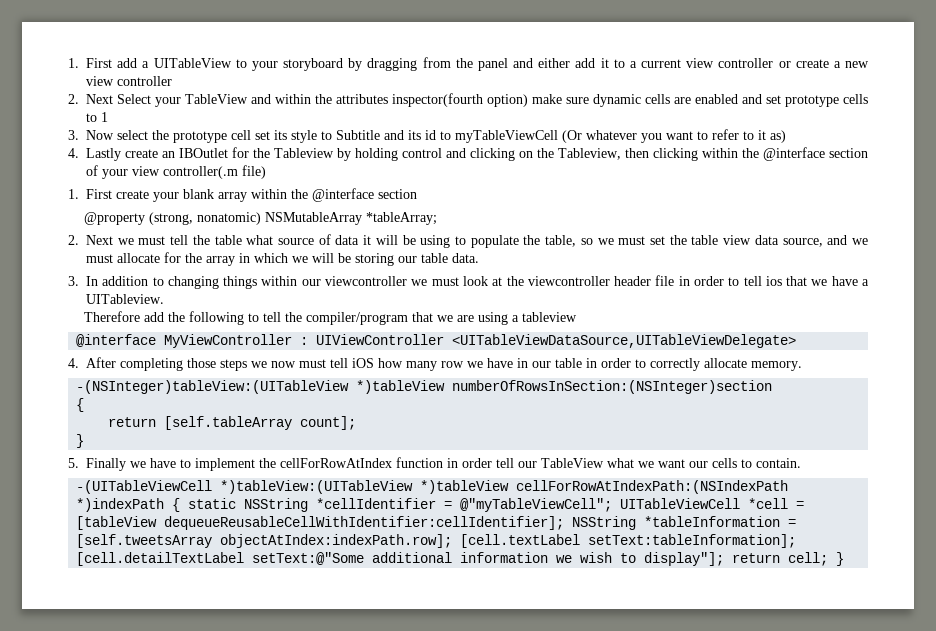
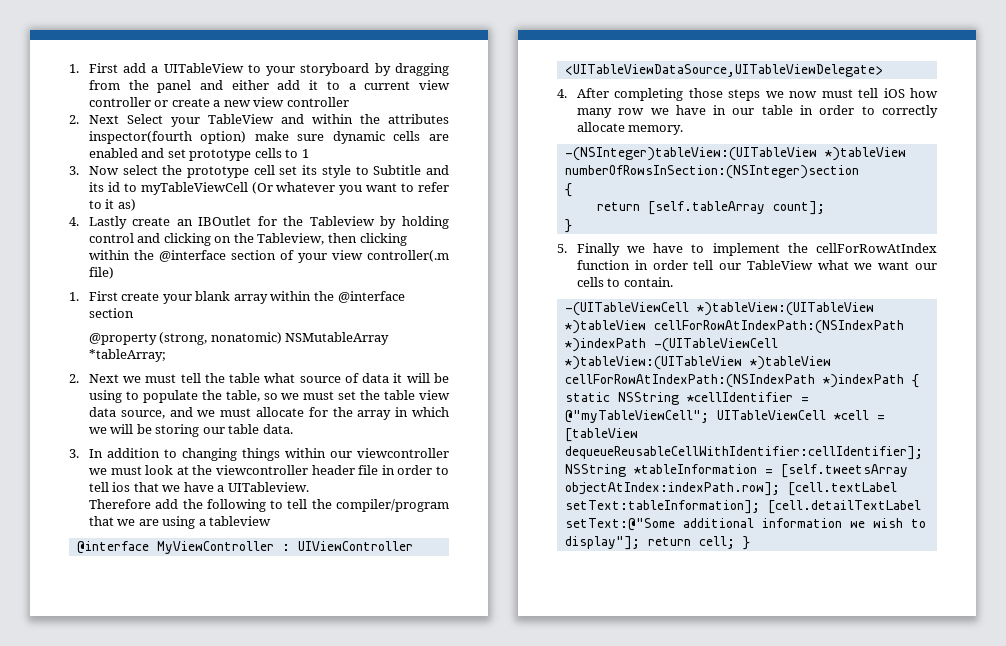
(165, 505) none -> [653,338,778,352] [564,356,831,370] [564,374,904,388] -(UITableViewCell *)tableView:(UITableView *)tableView cellForRowAtIndexPath:(NSIndexPath *)indexPath

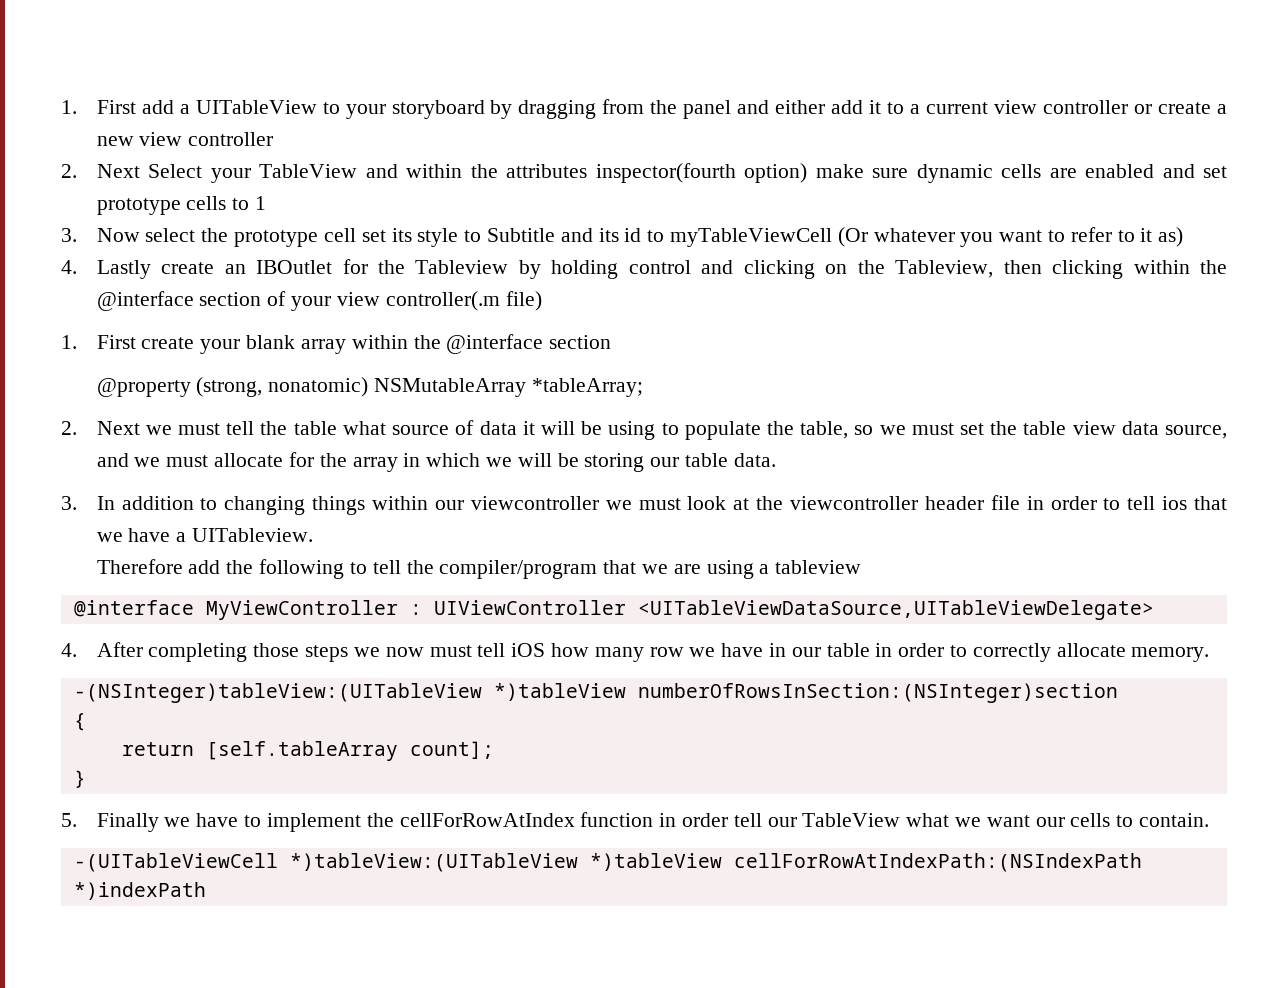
[653,338,778,352] [564,356,831,370] [564,374,919,388] [564,392,809,405] [564,410,885,423] [564,428,638,442] [564,446,923,460] [564,464,908,478] [564,482,897,496] [564,500,921,514] [564,518,926,531] [564,536,750,550] -(UITableViewCell *)tableView:(UITableView *)tableView cellForRowAtIndexPath:(NSIndexPath *)indexPath { static NSString *cellIdentifier = @"myTableViewCell"; UITableViewCell *cell = [tableView dequeueReusableCellWithIdentifier:cellIdentifier]; NSString *tableInformation = [self.tweetsArray objectAtIndex:indexPath.row]; [cell.textLabel setText:tableInformation]; [cell.detailTextLabel setText:@"Some additional information we wish to display"]; return cell; } -> (206, 891) none

